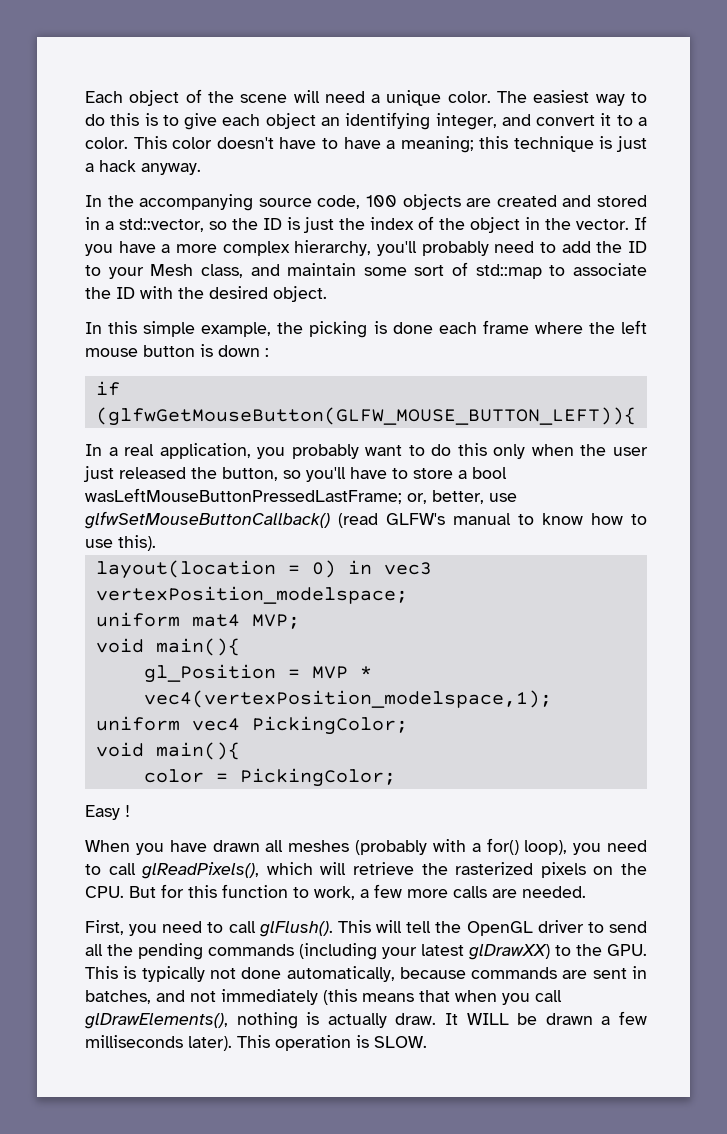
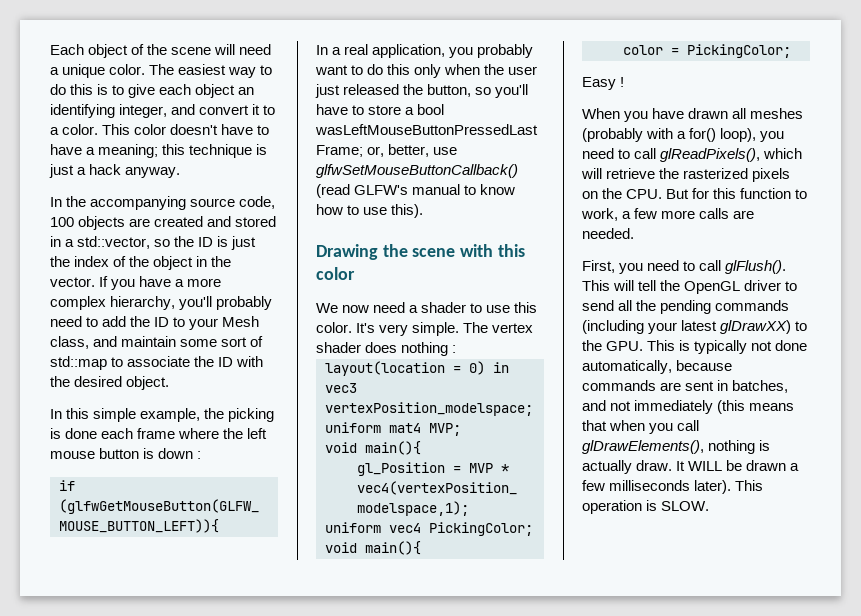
(156, 543) none -> [316,244,525,260] [316,267,355,280] [316,302,538,313] [316,322,534,336] [316,342,457,356] // Drawing the scene with this color // We now need a shader to use this color. It's very simple. The vertex shader does nothing :

